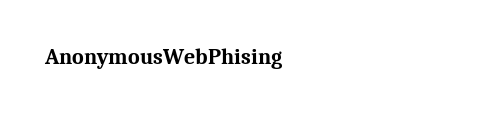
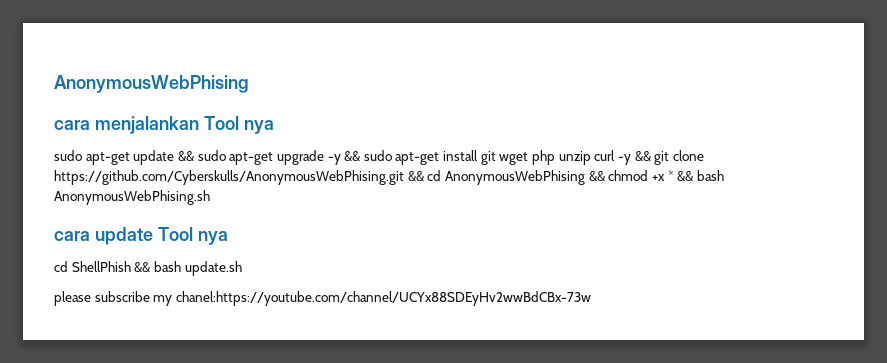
[44,48,282,69] AnonymousWebPhising -> [54,75,249,93] [54,116,274,134] [54,150,704,165] [54,170,724,185] [54,190,210,205] [54,227,228,245] [54,261,242,276] [54,291,591,306] AnonymousWebPhising // cara menjalankan Tool nya // sudo apt-get update && sudo apt-get upgrade -y && sudo apt-get install git wget php unzip curl -y && git clone https://github.com/Cyberskulls/AnonymousWebPhising.git && cd AnonymousWebPhising && chmod +x * && bash AnonymousWebPhising.sh // cara update Tool nya // cd ShellPhish && bash update.sh // please subscribe my chanel:https://youtube.com/channel/UCYx88SDEyHv2wwBdCBx-73w

